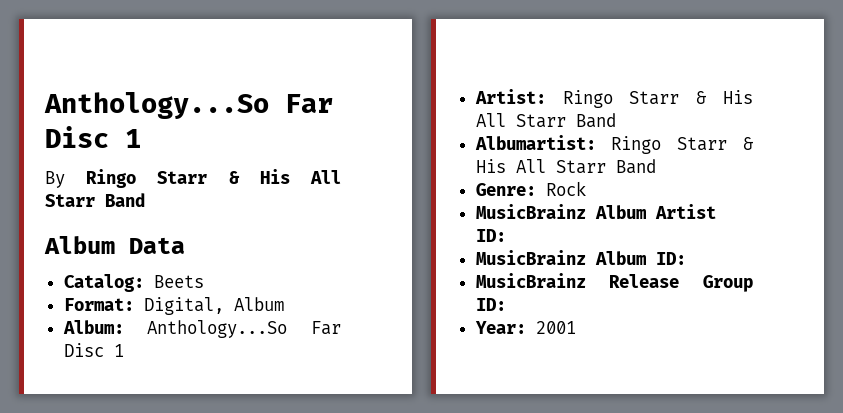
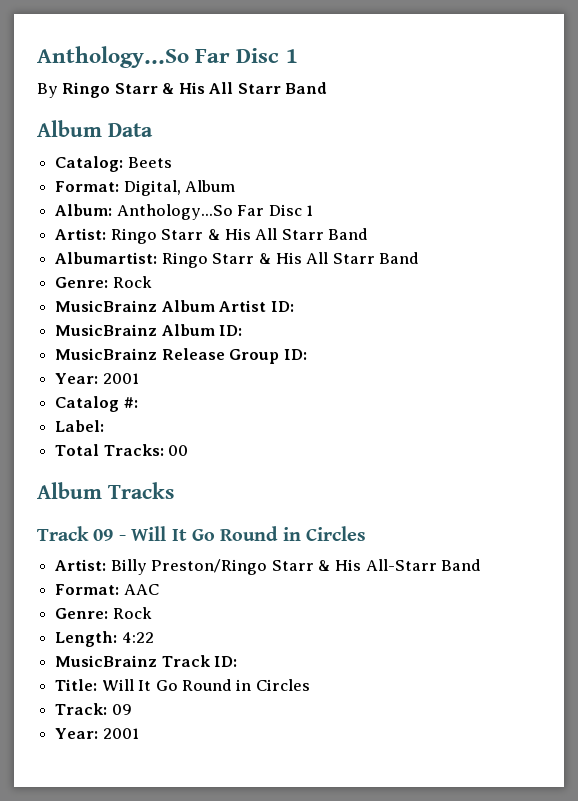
(576, 327) none -> [55,396,138,412] [55,420,105,432] [55,444,189,456] [37,482,174,499] [37,526,367,541] [55,559,482,575] [55,584,159,595] [55,607,152,619] [55,631,154,647] [55,655,238,667] [55,679,310,691] [55,703,132,715] [55,728,139,739] // Catalog #: // Label: // Total Tracks: 00 // Album Tracks // Track 09 - Will It Go Round in Circles // Artist: Billy Preston/Ringo Starr & His All-Starr Band // Format: AAC // Genre: Rock // Length: 4:22 // MusicBrainz Track ID: // Title: Will It Go Round in Circles // Track: 09 // Year: 2001

